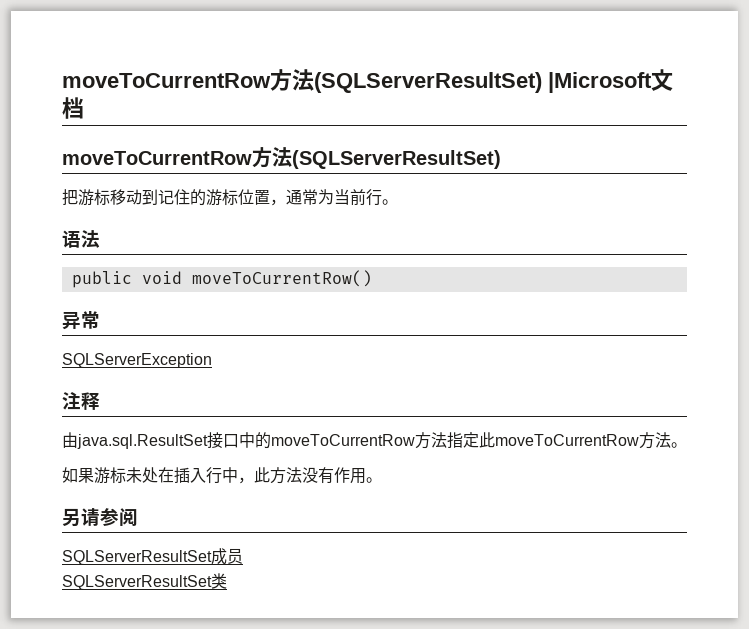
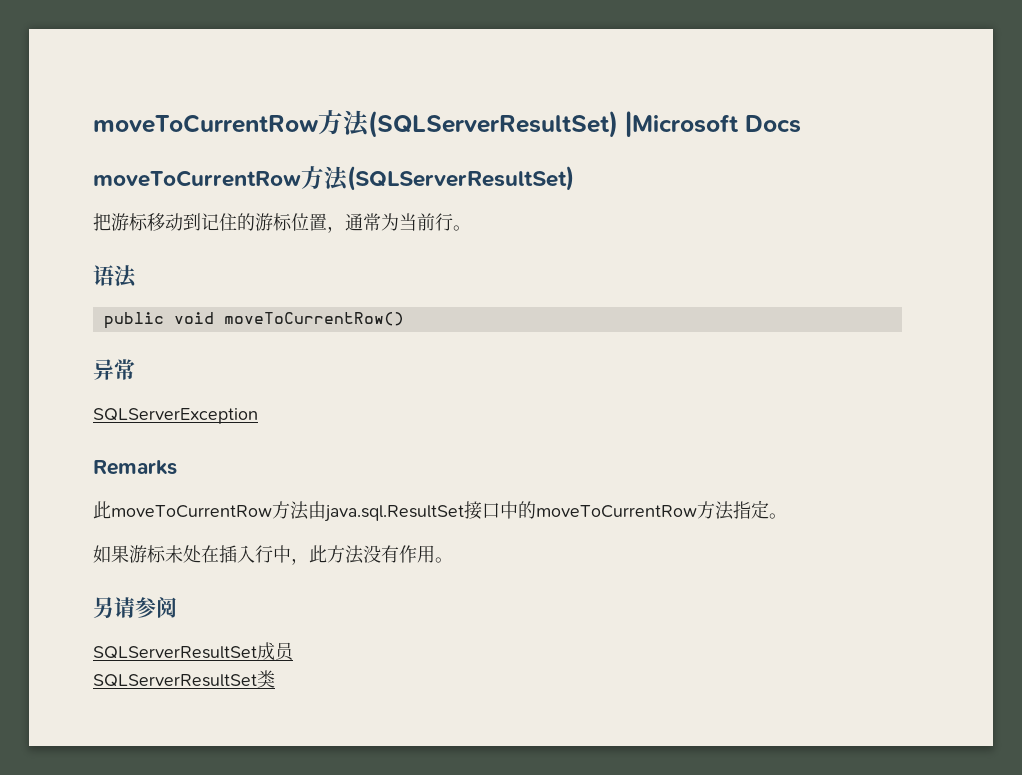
[651,69,673,91] [62,97,84,119] 文档 -> [745,115,801,133] Docs
[62,392,100,410] 注释 // -> [93,460,177,475] [93,501,309,520] Remarks // 此moveToCurrentRow方法
[479,432,671,449] 此moveToCurrentRow方法 -> (769, 509) none

